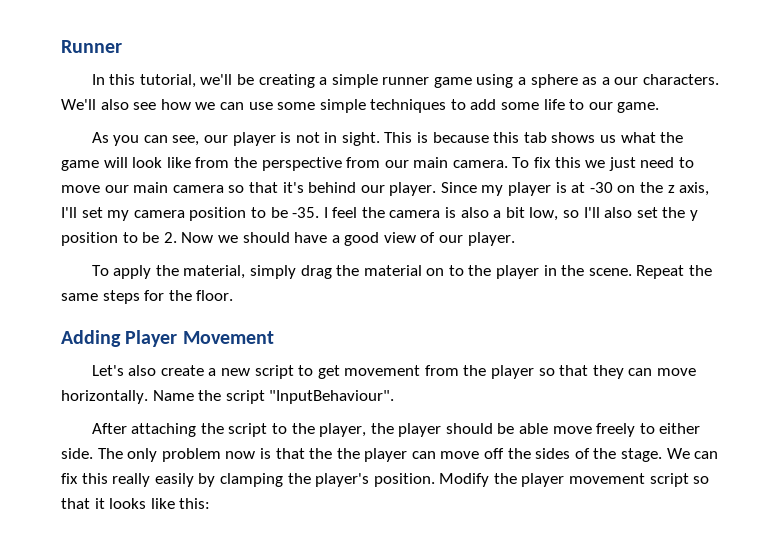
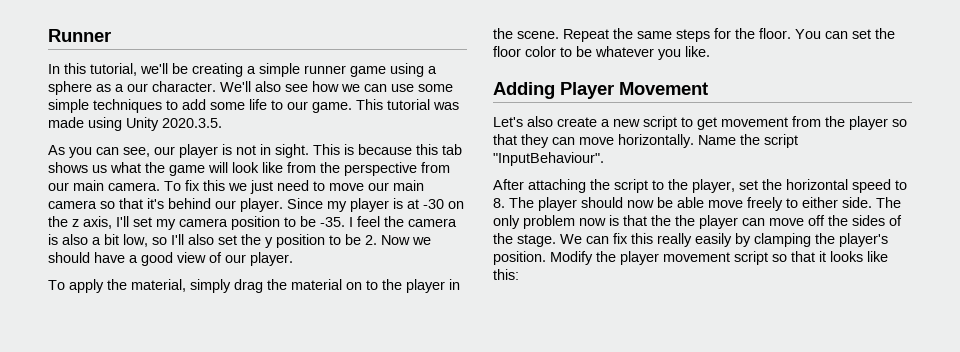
[642,74,719,85] characters. -> [152,81,216,92] character.
(660, 107) none -> [356,99,459,110] [48,117,222,131] This tutorial was made using Unity 2020.3.5.
(234, 295) none -> [795,28,895,39] [493,46,710,60] You can set the floor color to be whatever you like.
[370,423,394,434] the -> [739,179,907,193] [493,197,534,208] set the horizontal speed to 8. The
(493, 428) none -> [627,200,654,208] now

